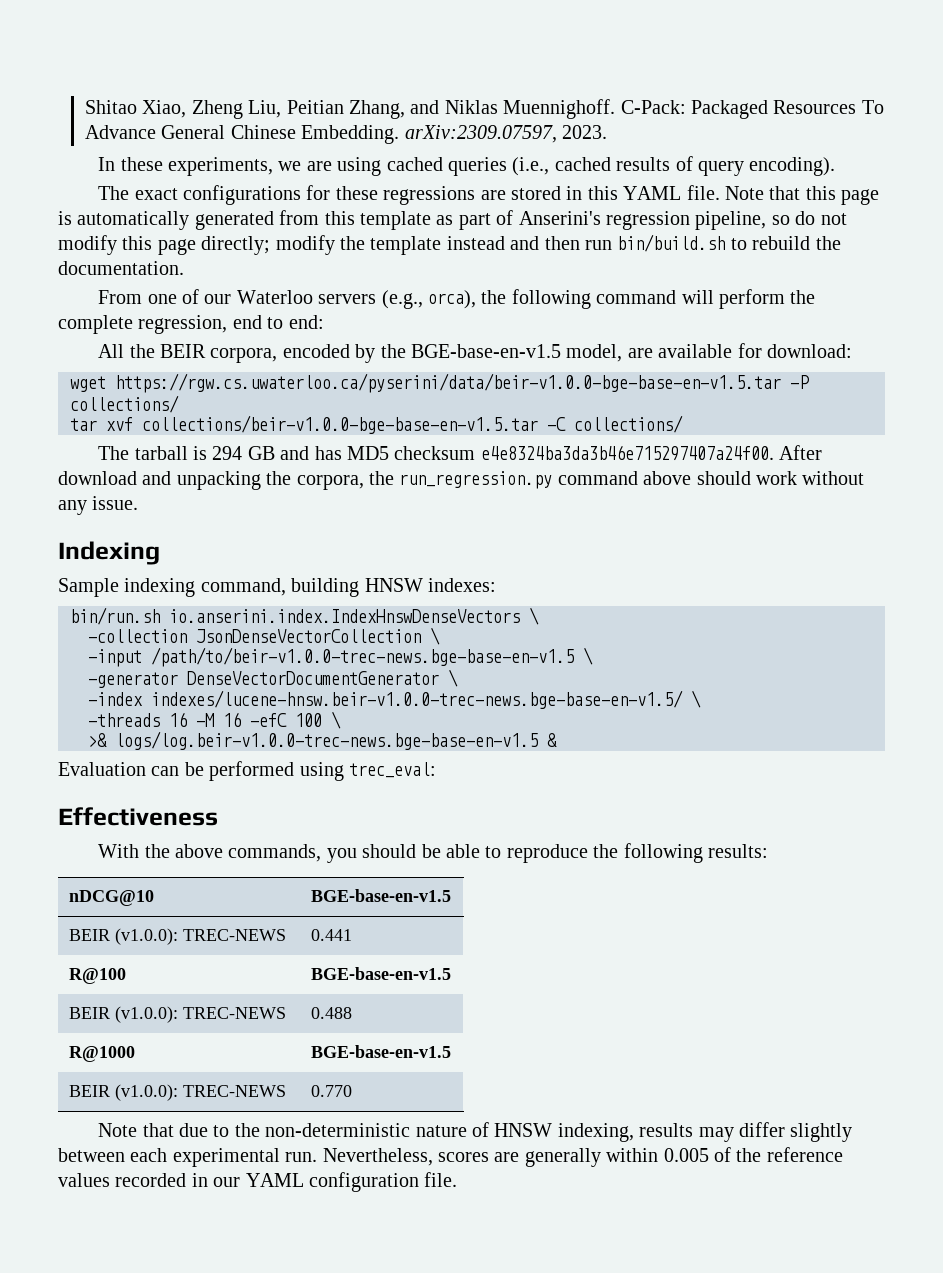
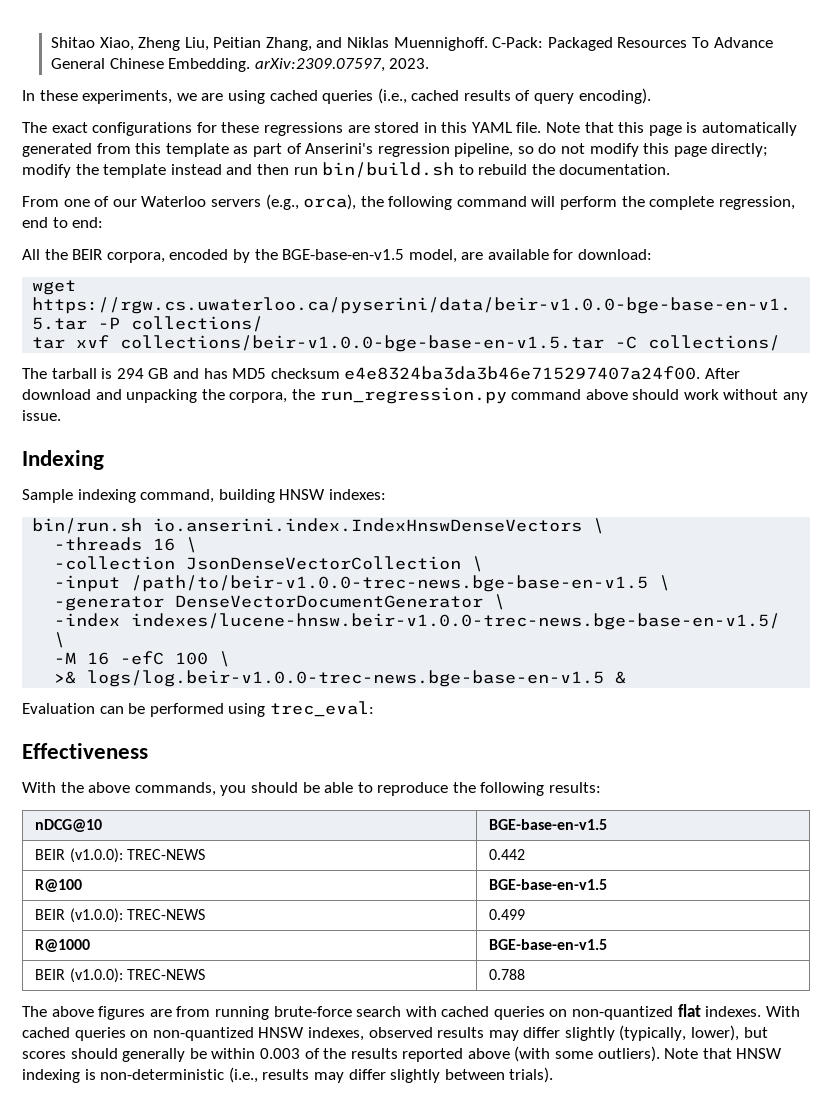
(539, 616) none -> [54,537,198,553] // -threads 16 \
[88,712,187,727] -threads 16 -> (66, 640) none
[311,929,353,941] 0.441 -> [489,849,526,860] 0.442
[311,1007,353,1019] 0.488 -> [489,909,526,920] 0.499
[311,1085,353,1097] [98,1122,634,1142] 0.770 // Note that due to the non-deterministic nature of HNSW indexing, -> [489,969,526,980] [22,1004,800,1020] [22,1025,768,1041] [22,1046,783,1062] [22,1067,258,1083] 0.788 // The above figures are from running brute-force search with cached queries on non-quantized flat indexes. With cached queries on non-quantized HNSW indexes, observed results may differ slightly (typically, lower), but scores should generally be within 0.003 of the results reported above (with some outliers). Note that HNSW indexing is non-deterministic (i.e.,
[130,1147,843,1167] [58,1172,458,1192] each experimental run. Nevertheless, scores are generally within 0.005 of the reference values recorded in our YAML configuration file. -> [509,1067,554,1083] trials).

